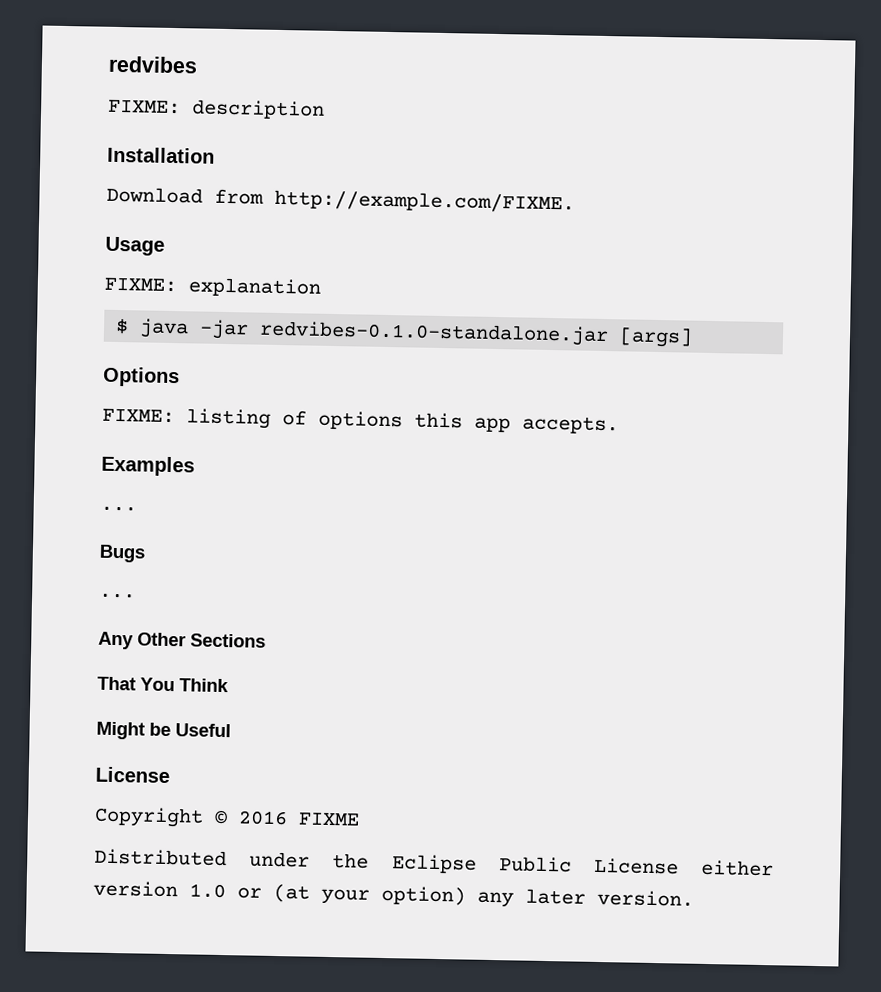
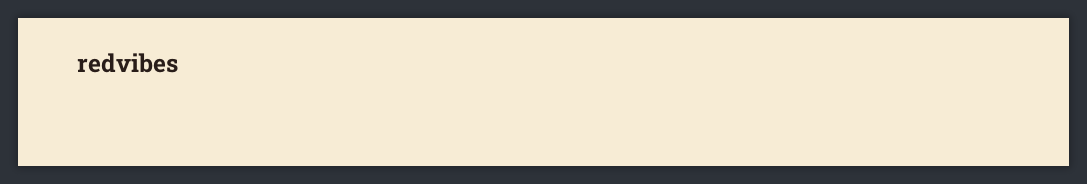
[108,99,325,120] [107,146,215,164] [106,186,575,214] [105,236,165,256] [104,277,321,298] [115,317,694,348] [102,366,180,388] [102,408,619,435] [101,455,195,477] [100,506,137,512] [99,544,146,563] [99,593,136,599] [98,631,266,650] [97,676,229,693] [96,721,231,740] [95,766,170,784] [94,806,360,828] [94,848,774,877] [93,880,694,908] // FIXME: description // Installation // Download from http://example.com/FIXME. // Usage // FIXME: explanation // $ java -jar redvibes-0.1.0-standalone.jar [args] // Options // FIXME: listing of options this app accepts. // Examples // ... // Bugs // ... // Any Other Sections // That You Think // Might be Useful // License // Copyright © 2016 FIXME // Distributed under the Eclipse Public License either version 1.0 or (at your option) any later version. -> (178, 63) none

